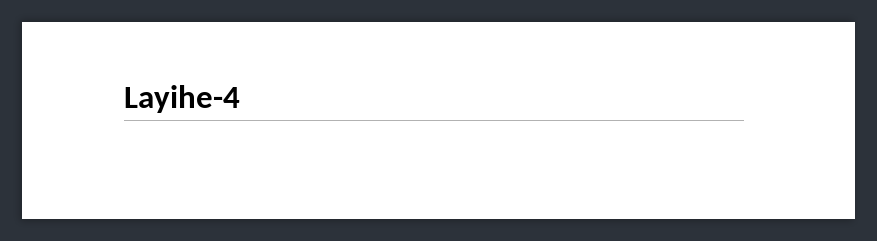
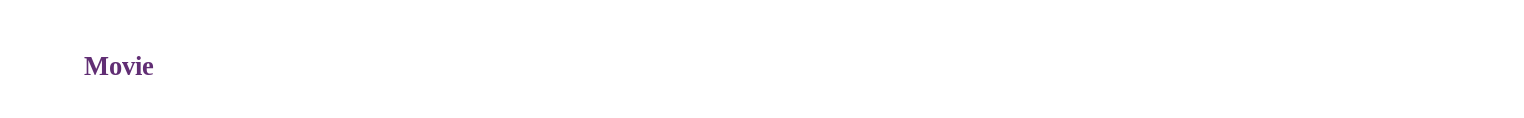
[124,85,240,113] Layihe-4 -> [84,56,154,75] Movie

